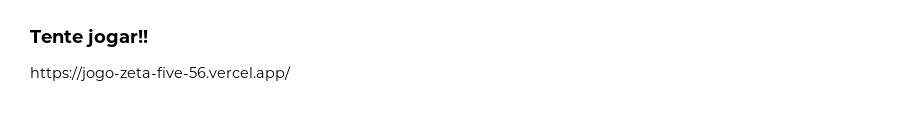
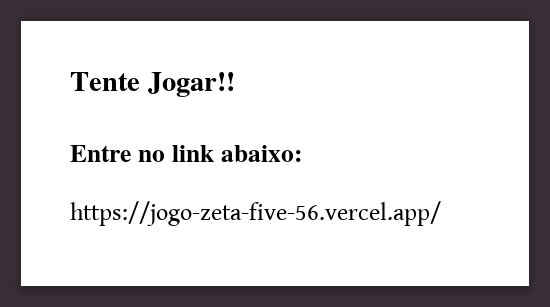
[86,28,148,47] jogar!! -> [147,72,235,97] [70,145,302,162] Jogar!! // Entre no link abaixo:

